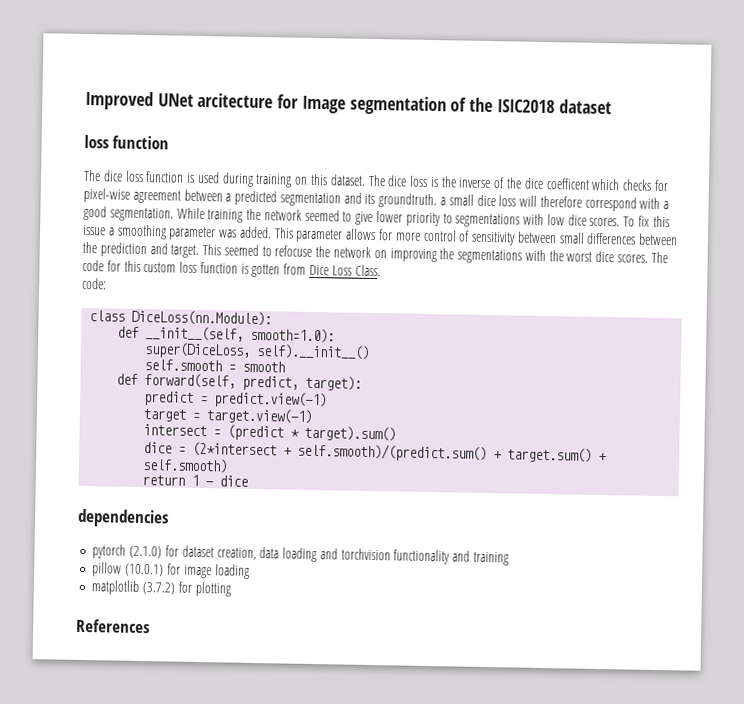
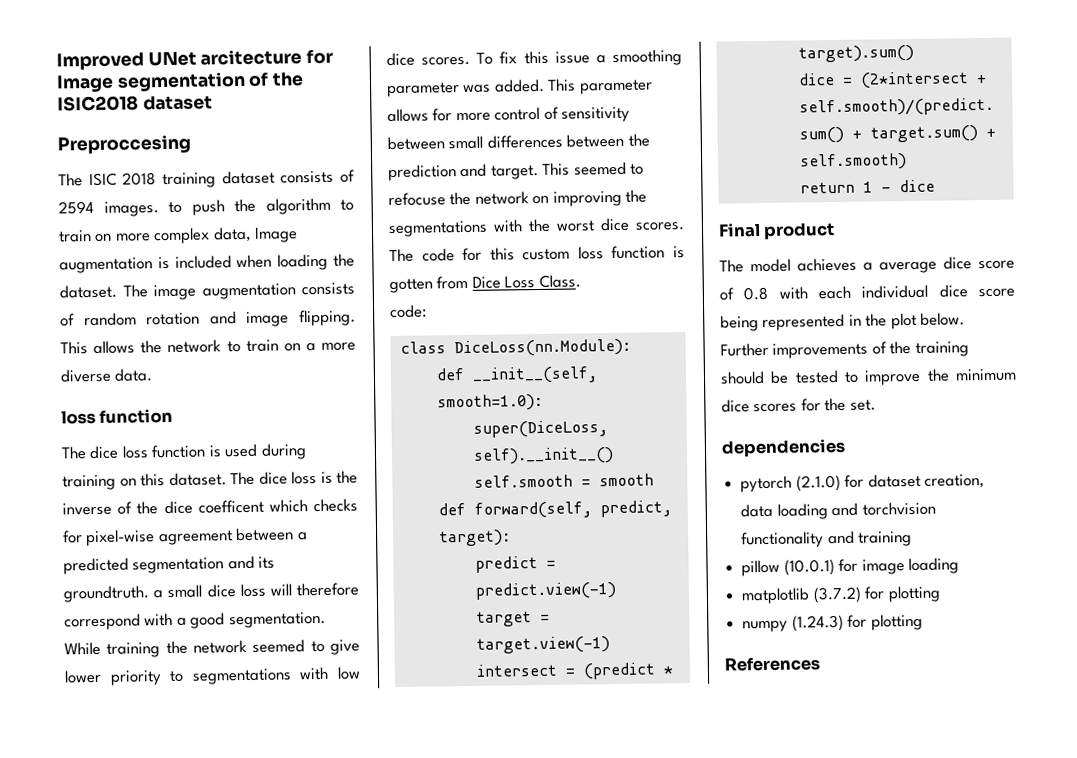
(612, 107) none -> [57,134,191,155] [58,169,355,189] [58,197,354,217] [58,226,299,245] [59,253,356,274] [59,282,355,301] [60,309,356,327] [60,339,356,355] [60,368,153,383] // Preproccesing // The ISIC 2018 training dataset consists of 2594 images. to push the algorithm to train on more complex data, Image augmentation is included when loading the dataset. The image augmentation consists of random rotation and image flipping. This allows the network to train on a more diverse data.
(249, 481) none -> [718,222,836,240] [719,256,1015,274] [719,284,1015,301] [720,312,966,332] [720,340,969,359] [720,368,1017,386] [721,397,876,413] // Final product // The model achieves a average dice score of 0.8 with each individual dice score being represented in the plot below. Further improvements of the training should be tested to improve the minimum dice scores for the set.
(231, 589) none -> [742,613,923,633] // numpy (1.24.3) for plotting

